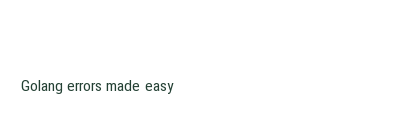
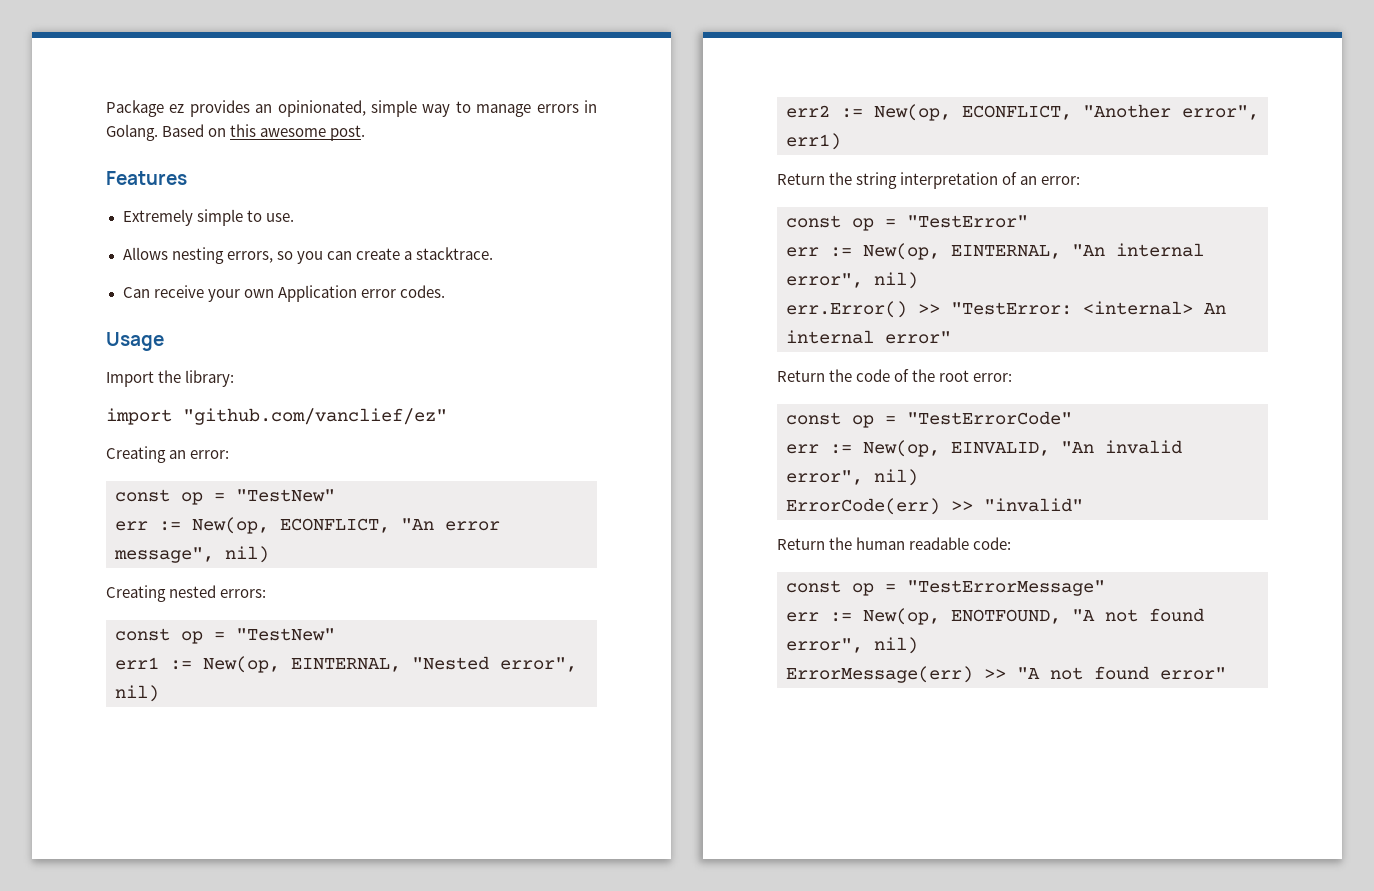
[21,80,174,94] Golang errors made easy -> [106,100,597,117] [106,124,366,141] [106,171,187,185] [122,209,294,226] [122,247,493,264] [122,285,445,302] [106,332,164,351] [106,370,235,387] [106,408,447,425] [106,446,230,463] [115,489,335,505] [115,517,500,534] [114,546,269,563] [106,585,267,602] [115,628,335,644] [115,656,577,673] [115,685,159,702] [786,104,1259,121] [786,133,841,150] [777,172,1081,189] [786,215,1028,231] [786,243,1204,260] [786,272,918,289] [786,301,1226,318] [786,330,951,344] [777,369,1013,382] [786,411,1072,428] [786,440,1182,457] [786,469,918,486] [786,498,1083,515] [777,537,1012,550] [786,580,1105,596] [786,608,1204,625] [786,637,918,654] [786,666,1226,683] Package ez provides an opinionated, simple way to manage errors in Golang. Based on this awesome post. // Features // Extremely simple to use. // Allows nesting errors, so you can create a stacktrace. // Can receive your own Application error codes. // Usage // Import the library: // import "github.com/vanclief/ez" // Creating an error: // const op = "TestNew" // err := New(op, ECONFLICT, "An error message", nil) // Creating nested errors: // const op = "TestNew" // err1 := New(op, EINTERNAL, "Nested error", nil) // err2 := New(op, ECONFLICT, "Another error", err1) // Return the string interpretation of an error: // const op = "TestError" // err := New(op, EINTERNAL, "An internal error", nil) // err.Error() >> "TestError: <internal> An internal error" // Return the code of the root error: // const op = "TestErrorCode" // err := New(op, EINVALID, "An invalid error", nil) // ErrorCode(err) >> "invalid" // Return the human readable code: // const op = "TestErrorMessage" // err := New(op, ENOTFOUND, "A not found error", nil) // ErrorMessage(err) >> "A not found error"

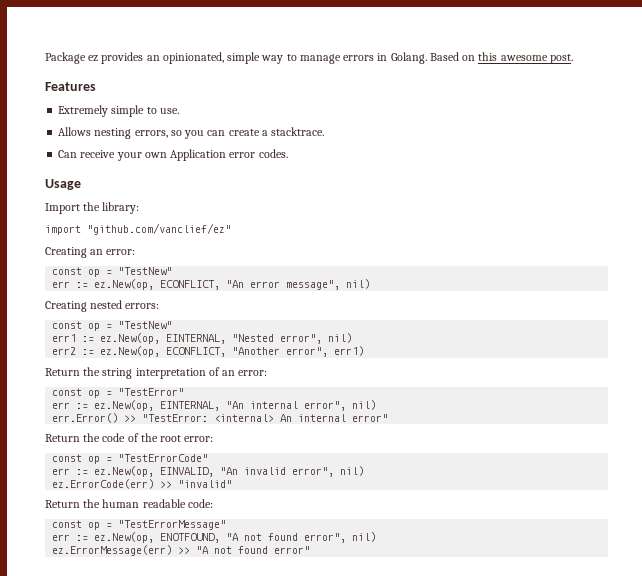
[192,517,269,534] New(op, -> [94,279,155,290] ez.New(op,
[203,656,280,673] New(op, -> [100,333,161,344] ez.New(op,
[874,104,951,121] New(op, -> [100,346,161,357] ez.New(op,
[863,243,940,260] New(op, -> [94,400,155,411] ez.New(op,
[863,440,940,457] New(op, -> [94,466,155,477] ez.New(op,
[786,498,940,515] ErrorCode(err) -> [52,479,155,489] ez.ErrorCode(err)
[863,608,940,625] New(op, -> [94,532,155,543] ez.New(op,
[786,666,973,683] ErrorMessage(err) -> [52,545,173,556] ez.ErrorMessage(err)

